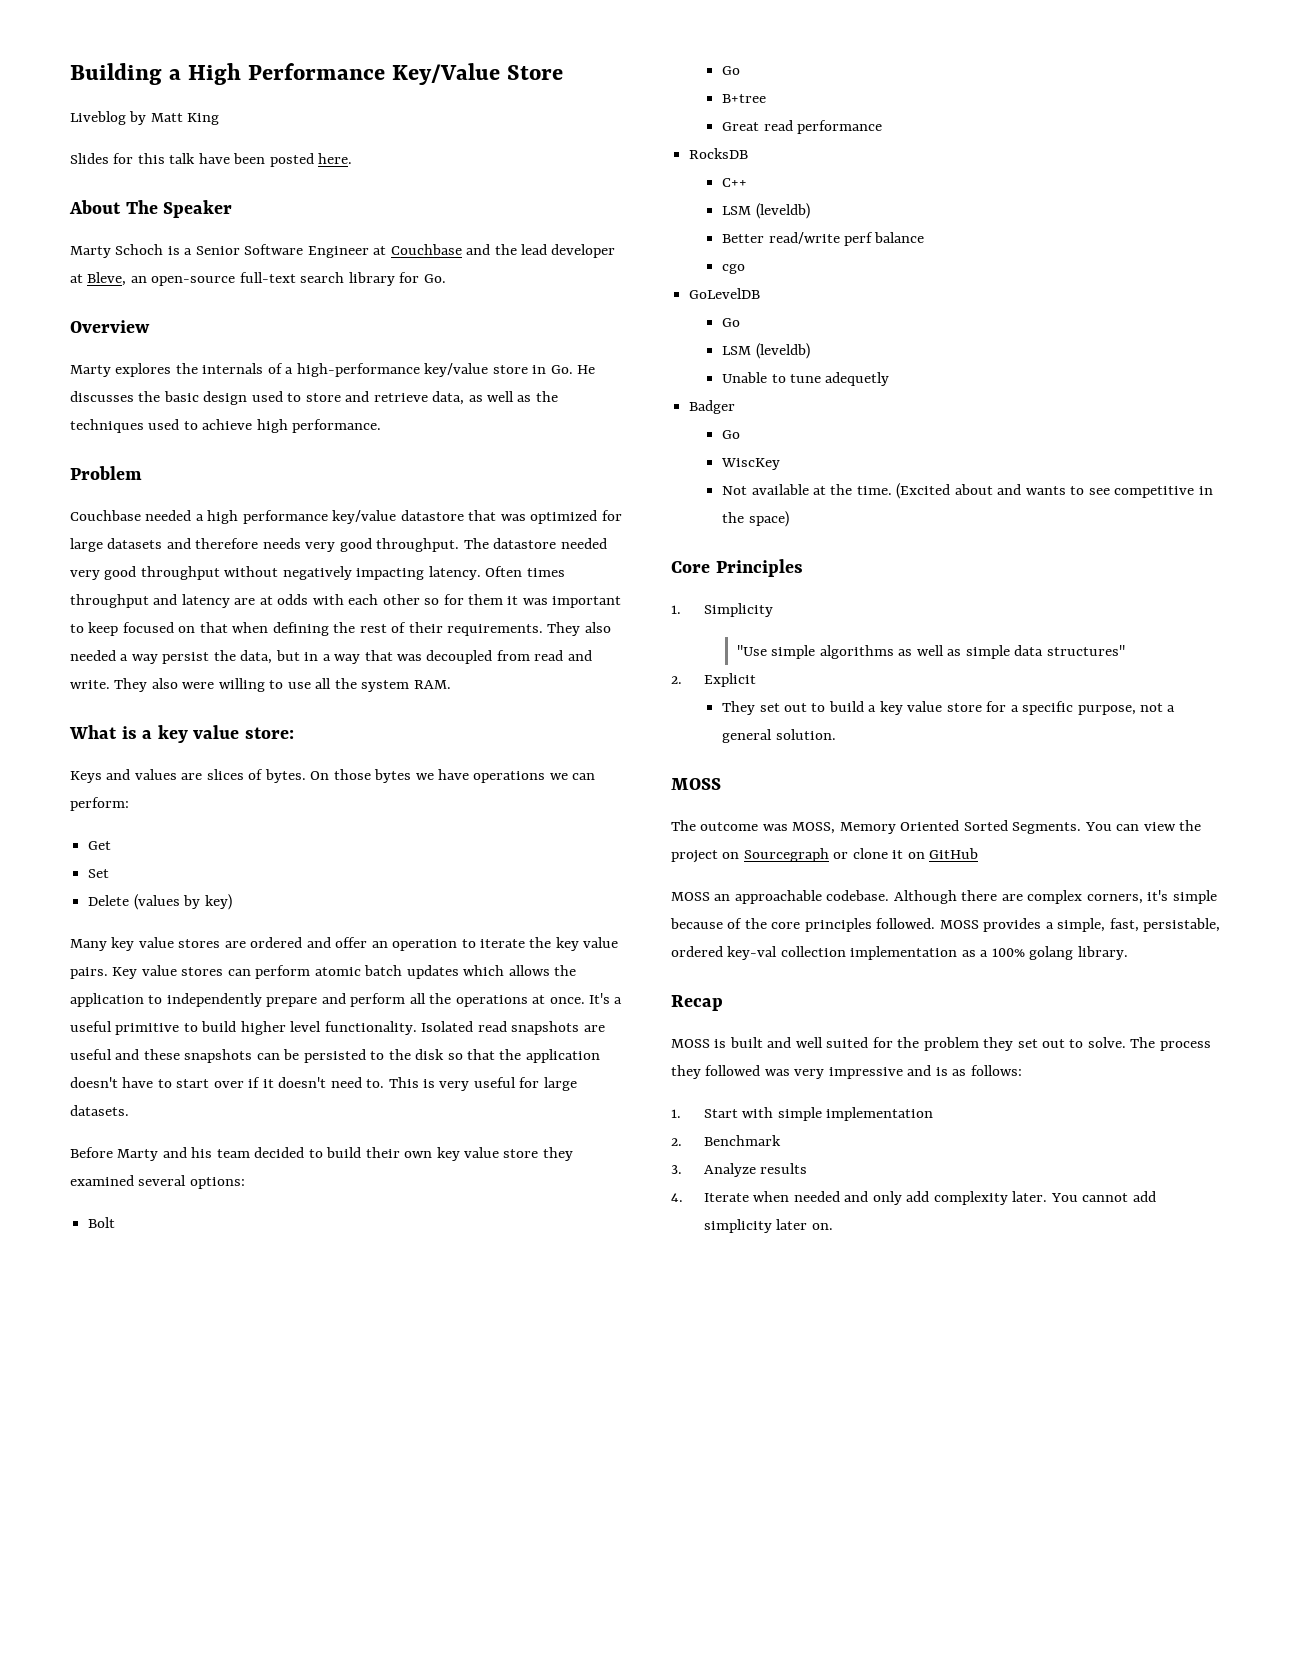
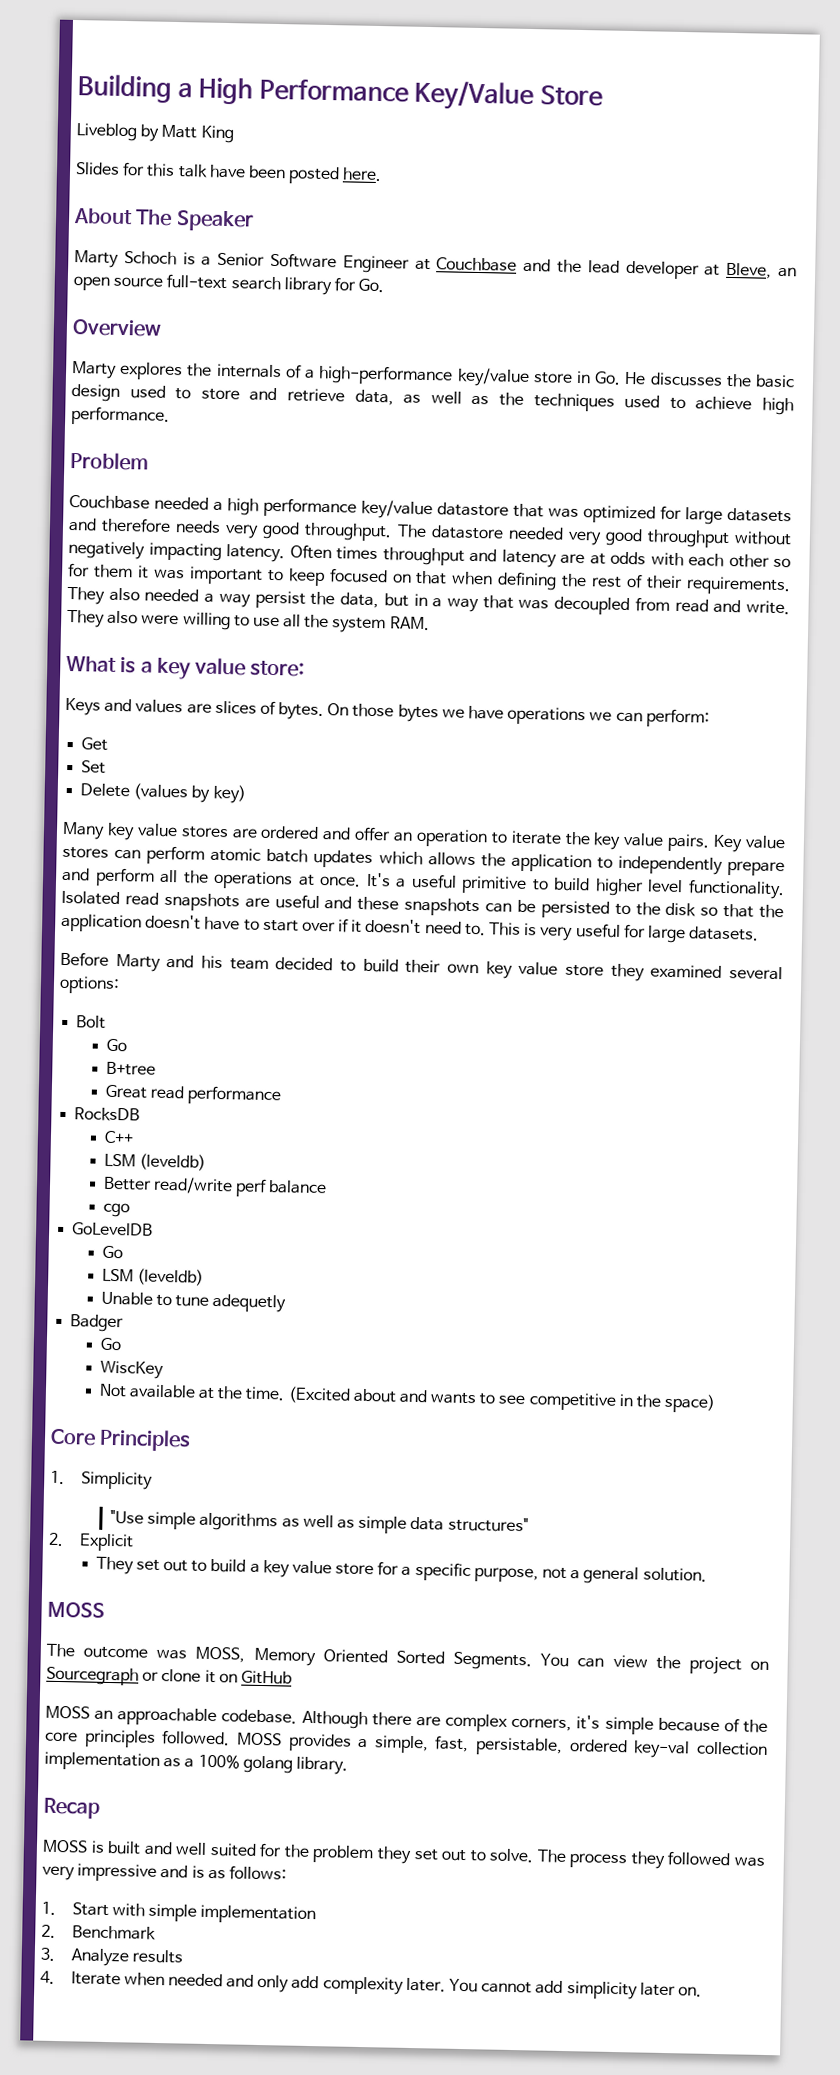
[151,276,236,286] open-source -> [73,276,164,291] open source

